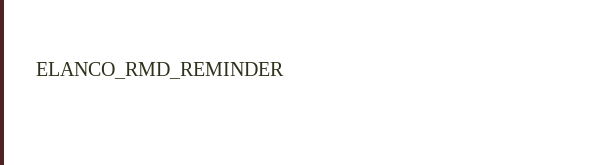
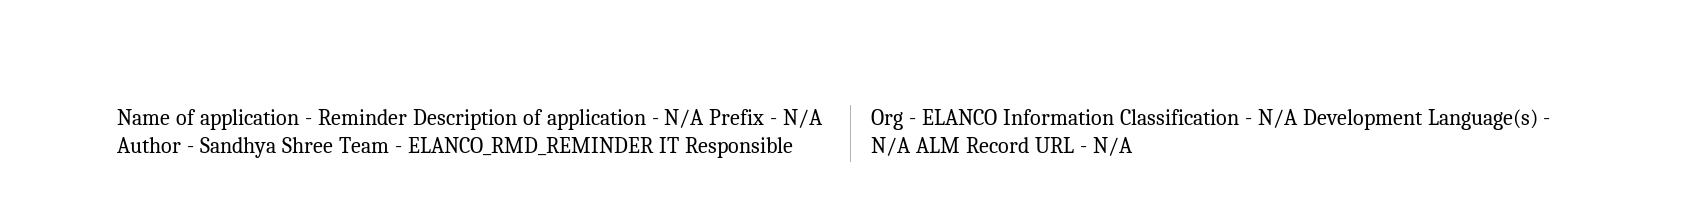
[36,62,284,79] ELANCO_RMD_REMINDER -> [117,109,824,130] [117,137,793,158] [871,109,1551,130] [871,137,1133,156] Name of application - Reminder Description of application - N/A Prefix - N/A Author - Sandhya Shree Team - ELANCO_RMD_REMINDER IT Responsible Org - ELANCO Information Classification - N/A Development Language(s) - N/A ALM Record URL - N/A

